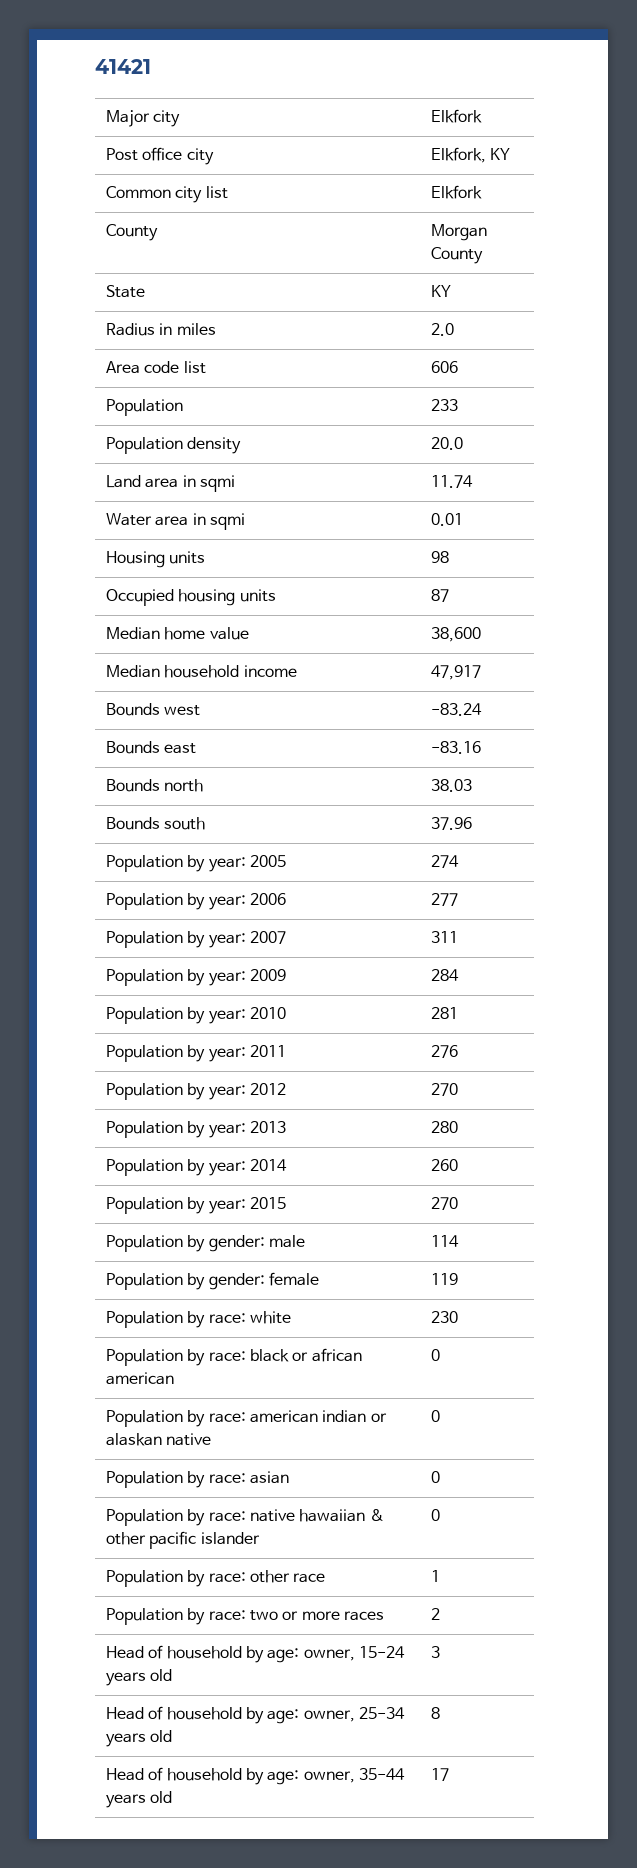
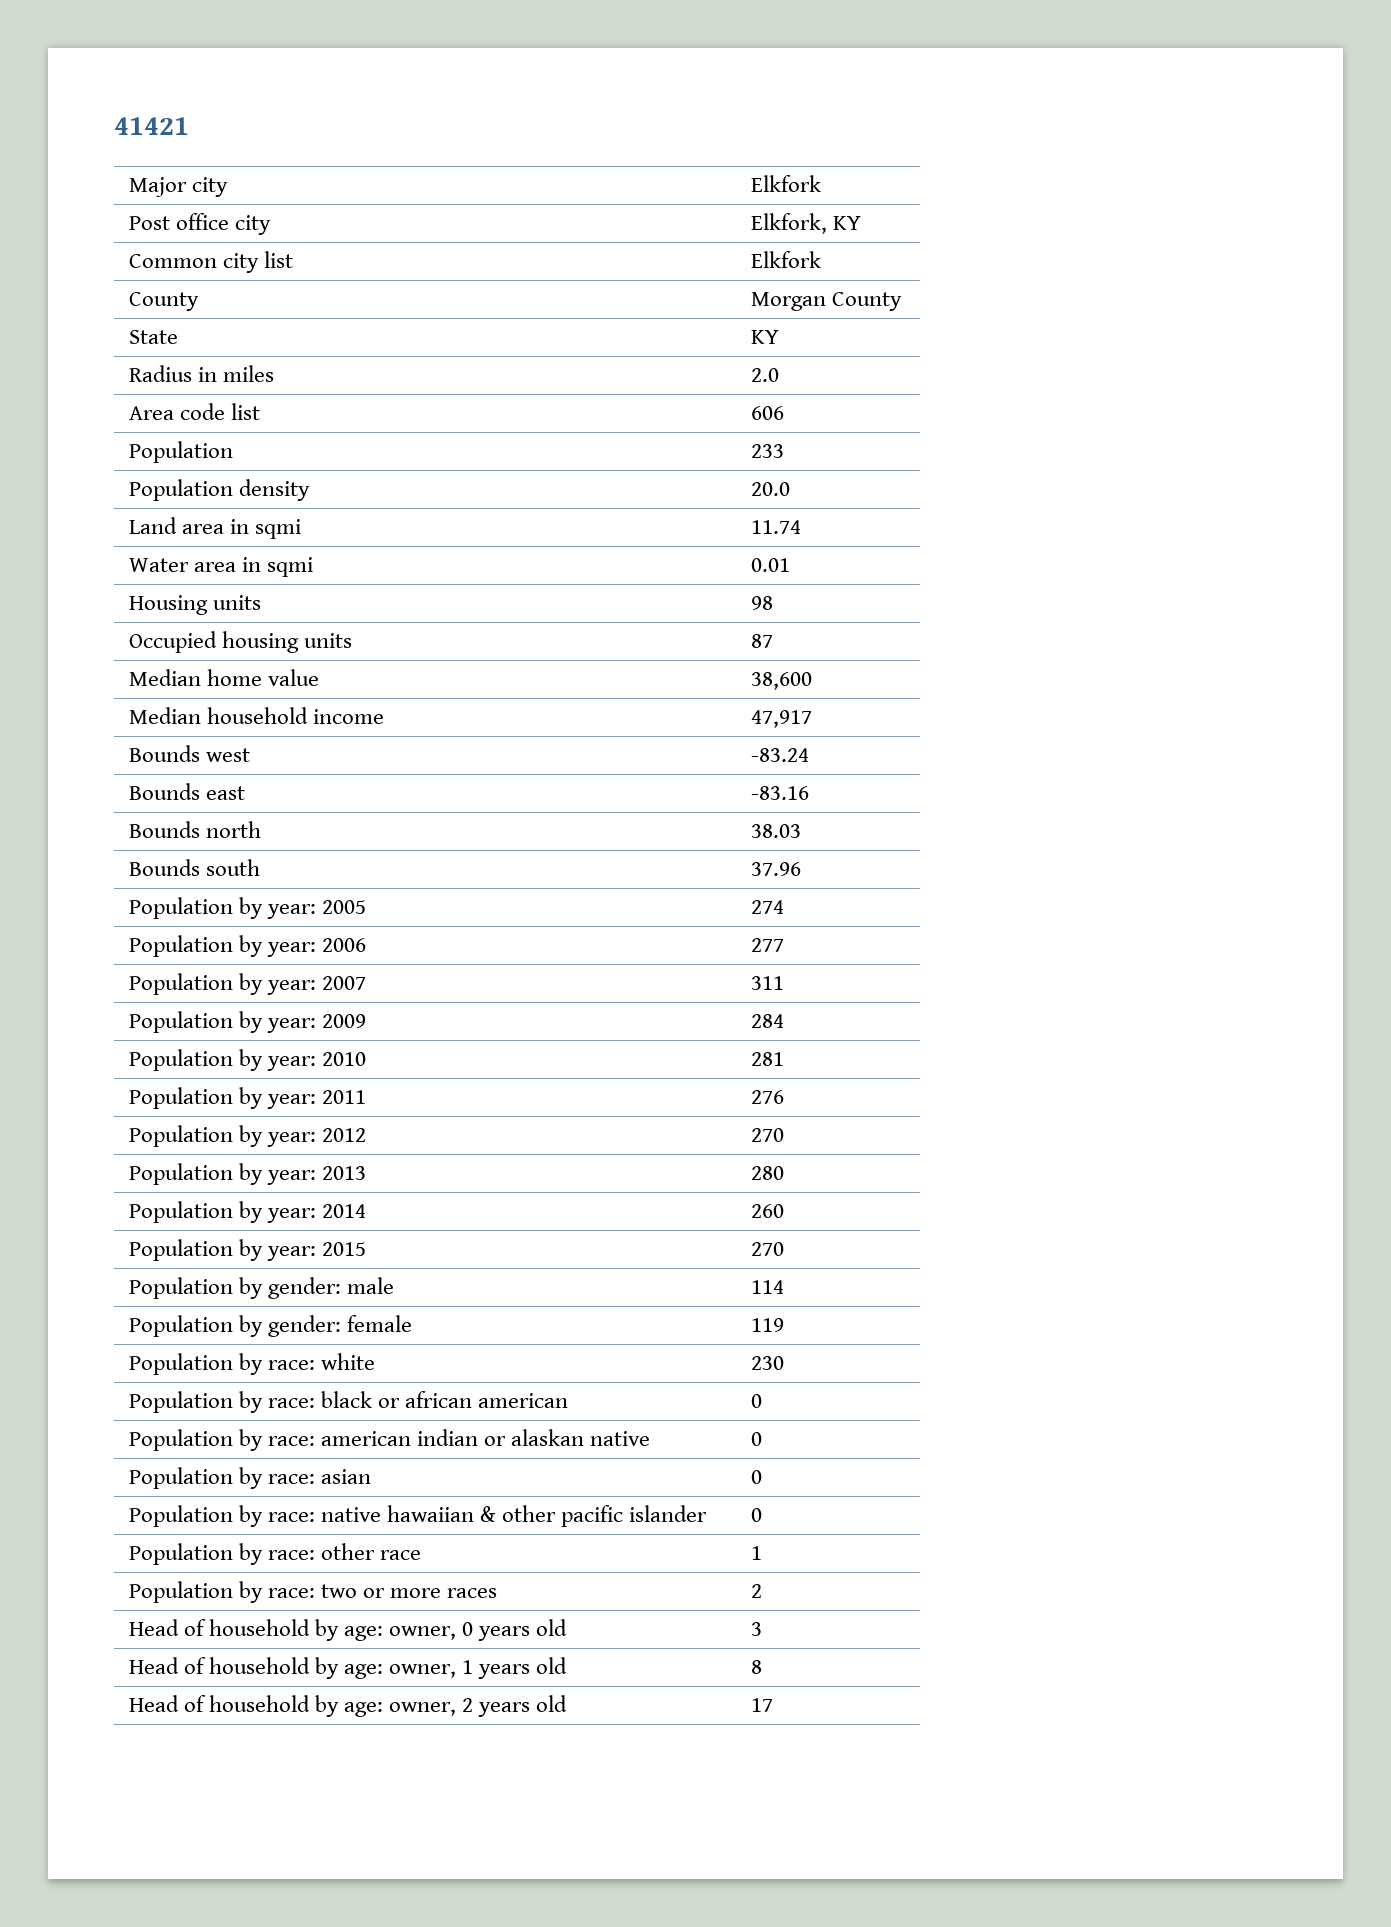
[358,1646,405,1658] 15-24 -> [462,1622,474,1636] 0
[358,1707,405,1719] 25-34 -> [462,1660,474,1674] 1
[358,1768,405,1780] 35-44 -> [462,1698,474,1712] 2

